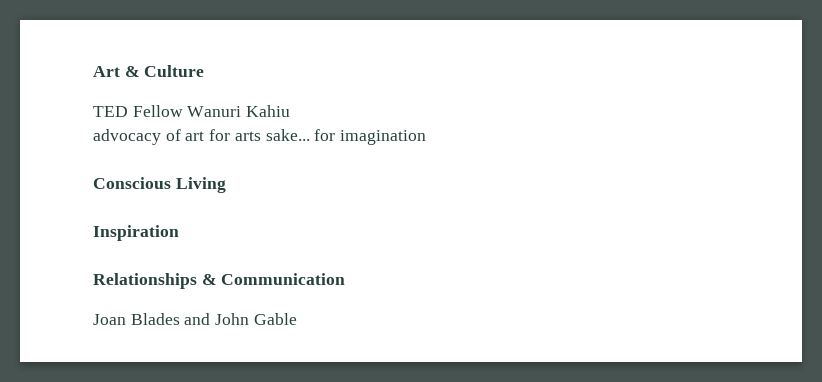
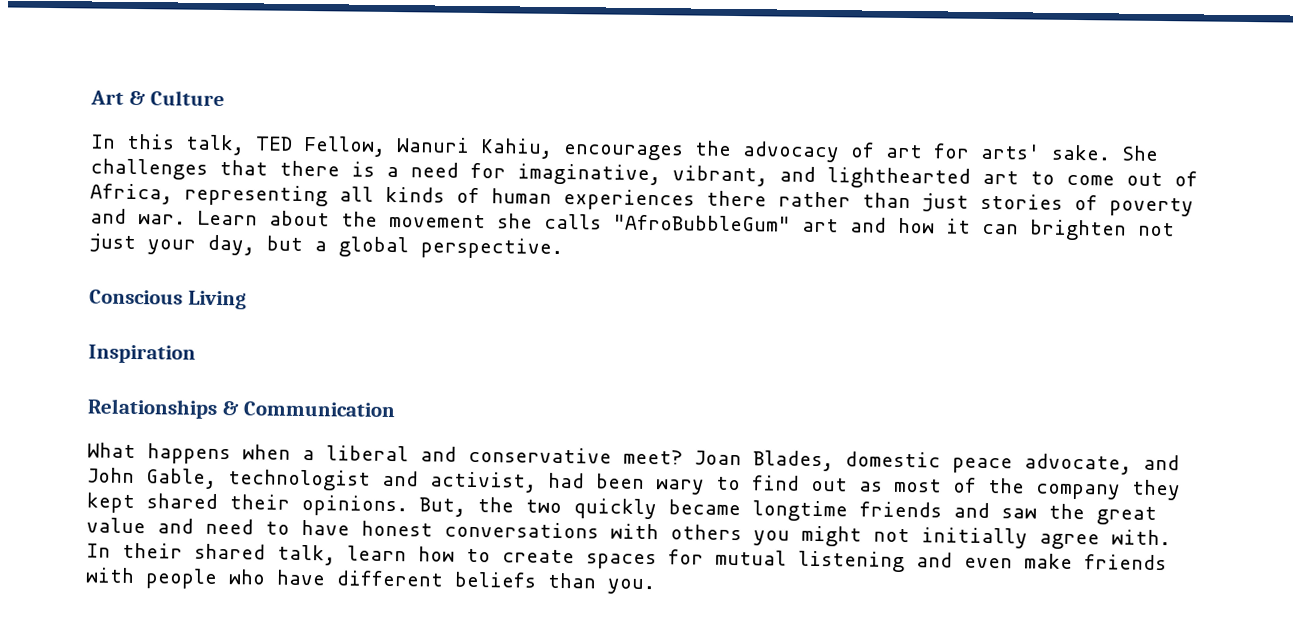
[93,105,291,117] [93,129,427,145] TED Fellow Wanuri Kahiu // advocacy of art for arts sake... for imagination -> [90,133,1159,163] [90,158,1198,189] [90,183,1194,217] [90,208,1175,241] [89,233,563,260] In this talk, TED Fellow, Wanuri Kahiu, encourages the advocacy of art for arts' sake. She challenges that there is a need for imaginative, vibrant, and lighthearted art to come out of Africa, representing all kinds of human experiences there rather than just stories of poverty and war. Learn about the movement she calls "AfroBubbleGum" art and how it can brighten not just your day, but a global perspective.
[93,313,297,325] Joan Blades and John Gable -> [87,442,1180,475] [87,467,1181,501] [86,492,1157,525] [86,517,1171,550] [86,542,1167,573] [85,567,655,595] What happens when a liberal and conservative meet? Joan Blades, domestic peace advocate, and John Gable, technologist and activist, had been wary to find out as most of the company they kept shared their opinions. But, the two quickly became longtime friends and saw the great value and need to have honest conversations with others you might not initially agree with. In their shared talk, learn how to create spaces for mutual listening and even make friends with people who have different beliefs than you.

